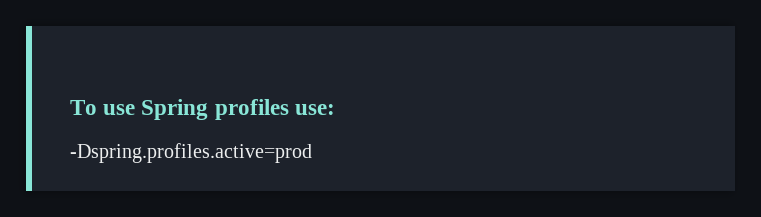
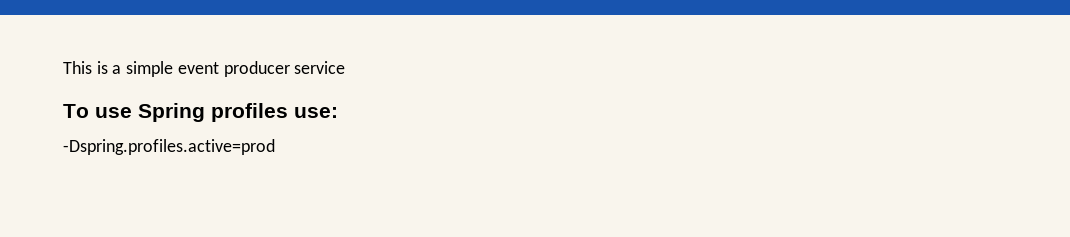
(70, 107) none -> [63,61,346,77] This is a simple event producer service //

